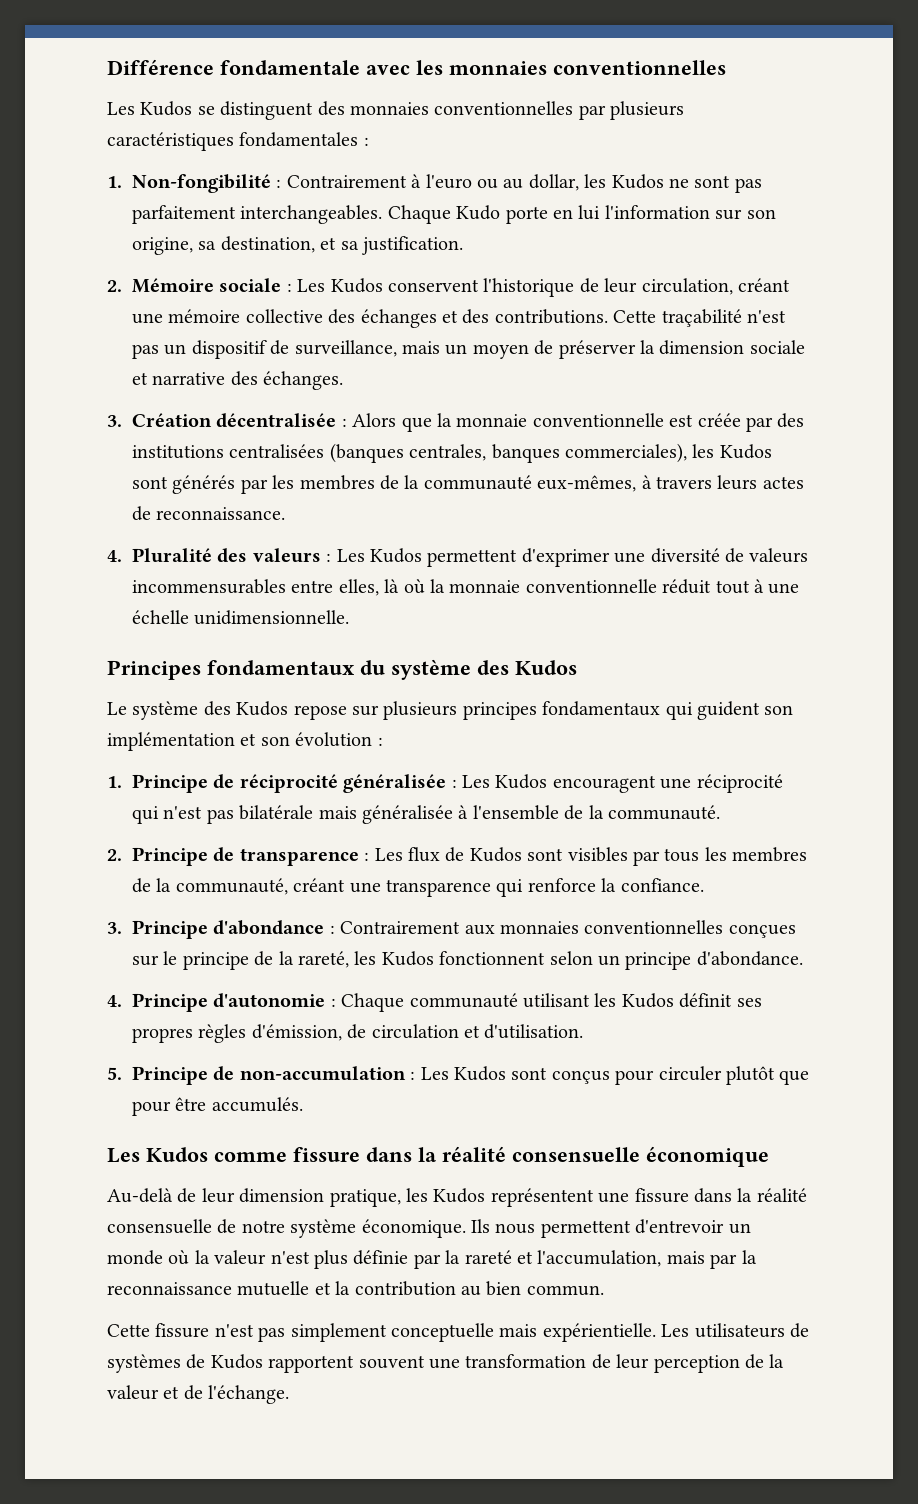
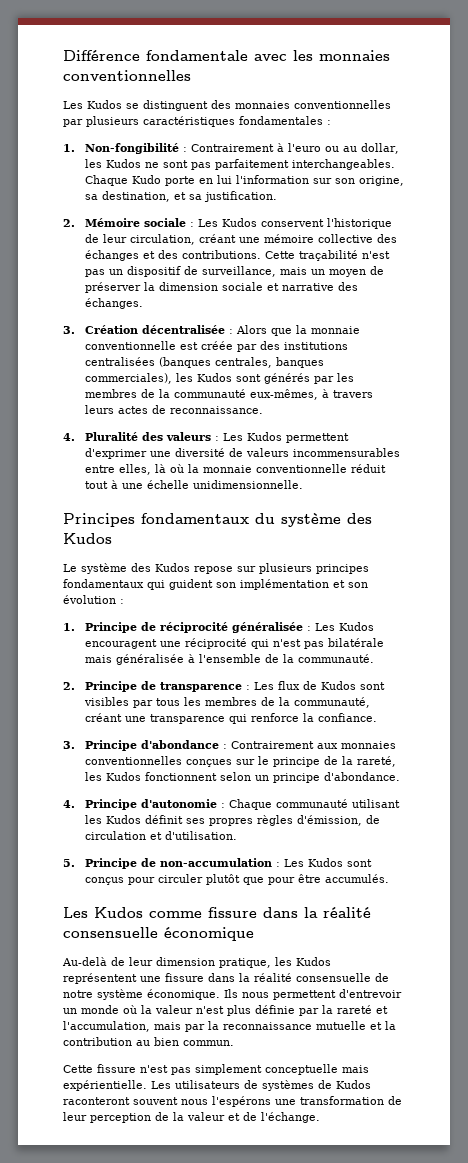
[268,1355,425,1373] rapportent souvent -> [63,1096,271,1107] raconteront souvent nous l'espérons

